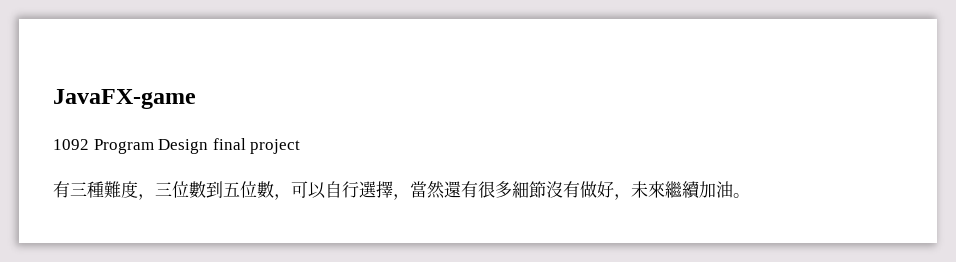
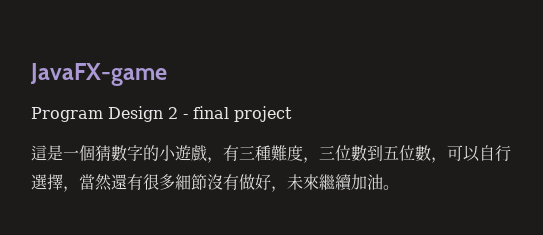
[53,139,89,150] 1092 -> (167, 74) none
(209, 146) none -> [168,107,188,119] 2 -
(301, 146) none -> [31,145,223,163] 這是一個猜數字的小遊戲，

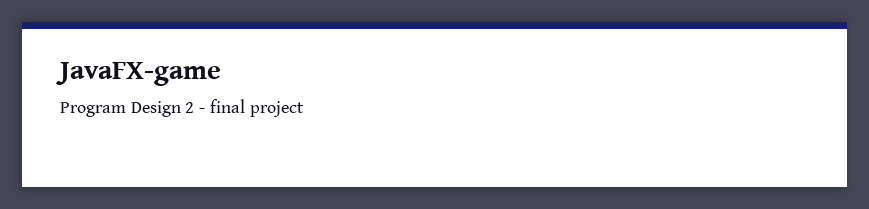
[31,145,511,163] [31,174,399,192] // 這是一個猜數字的小遊戲，有三種難度，三位數到五位數，可以自行選擇，當然還有很多細節沒有做好，未來繼續加油。 -> (304, 109) none

